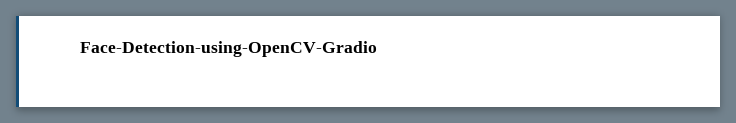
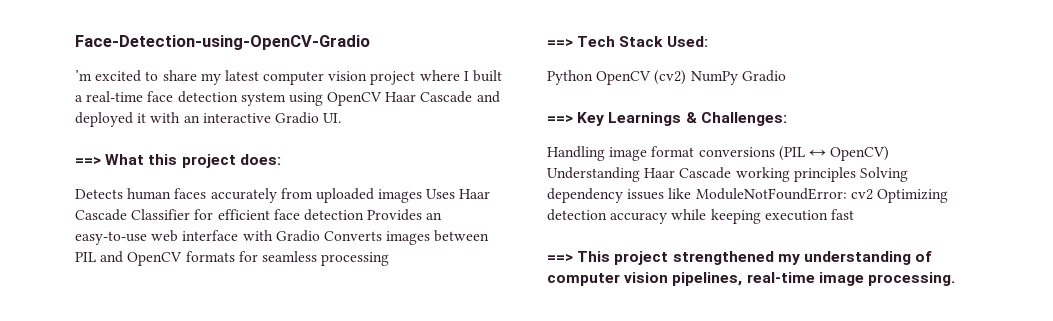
(377, 49) none -> [75,70,503,85] [75,91,500,106] [75,112,342,127] [75,154,281,168] [75,188,491,203] [75,209,443,221] [75,230,490,245] [75,251,390,266] [547,36,708,47] [547,70,786,85] [547,112,787,126] [547,146,890,161] [547,167,908,182] [547,188,948,203] [547,209,854,224] [547,251,933,265] [547,272,955,286] // ’m excited to share my latest computer vision project where I built a real-time face detection system using OpenCV Haar Cascade and deployed it with an interactive Gradio UI. // ==> What this project does: // Detects human faces accurately from uploaded images Uses Haar Cascade Classifier for efficient face detection Provides an easy-to-use web interface with Gradio Converts images between PIL and OpenCV formats for seamless processing // ==> Tech Stack Used: // Python OpenCV (cv2) NumPy Gradio // ==> Key Learnings & Challenges: // Handling image format conversions (PIL ↔ OpenCV) Understanding Haar Cascade working principles Solving dependency issues like ModuleNotFoundError: cv2 Optimizing detection accuracy while keeping execution fast // ==> This project strengthened my understanding of computer vision pipelines, real-time image processing.

